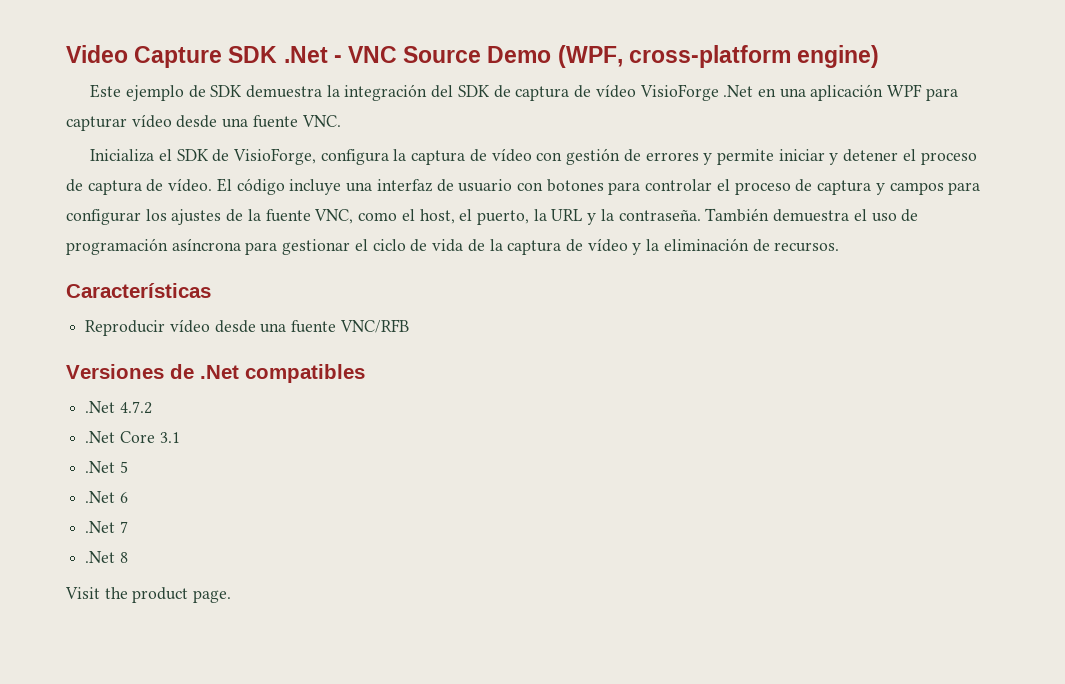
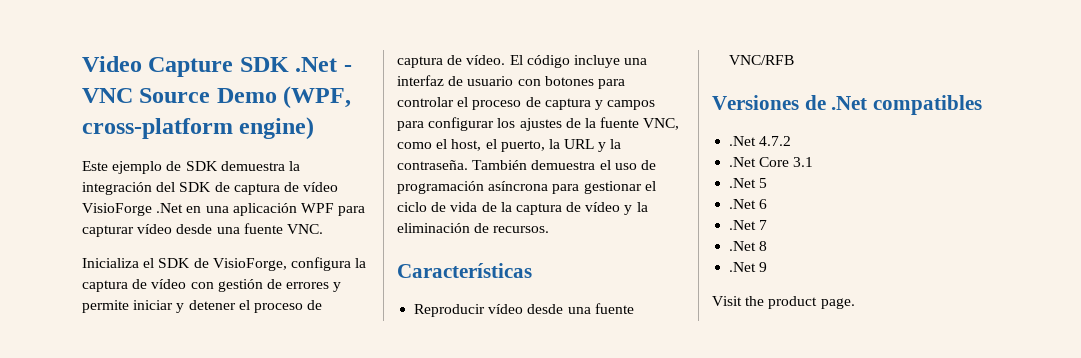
(128, 557) none -> [729,262,768,272] // .Net 9

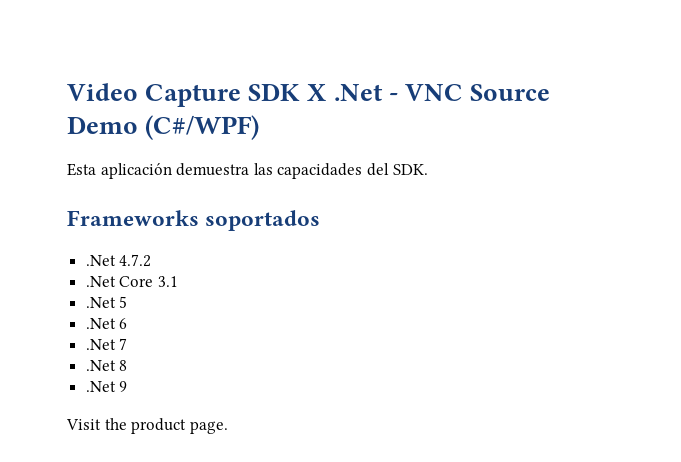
(289, 64) none -> [307,84,327,101] X
[283,86,352,109] [82,117,315,140] [82,161,300,174] [82,182,339,195] [82,203,366,216] [82,223,323,237] [82,257,367,271] [82,279,342,292] [82,300,323,313] [397,55,648,68] [397,75,625,89] [397,97,656,110] [397,117,680,131] [397,139,622,152] [397,160,656,170] [397,181,656,194] [397,202,648,215] [397,223,550,233] [397,263,532,278] [414,303,634,317] [729,55,795,65] [712,95,983,115] (WPF, cross-platform engine) // Este ejemplo de SDK demuestra la integración del SDK de captura de vídeo VisioForge .Net en una aplicación WPF para capturar vídeo desde una fuente VNC. // Inicializa el SDK de VisioForge, configura la captura de vídeo con gestión de errores y permite iniciar y detener el proceso de captura de vídeo. El código incluye una interfaz de usuario con botones para controlar el proceso de captura y campos para configurar los ajustes de la fuente VNC, como el host, el puerto, la URL y la contraseña. También demuestra el uso de programación asíncrona para gestionar el ciclo de vida de la captura de vídeo y la eliminación de recursos. // Características // Reproducir vídeo desde una fuente VNC/RFB // Versiones de .Net compatibles -> [145,115,260,140] [67,163,428,179] [67,210,321,231] (C#/WPF) // Esta aplicación demuestra las capacidades del SDK. // Frameworks soportados

